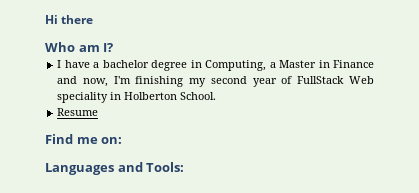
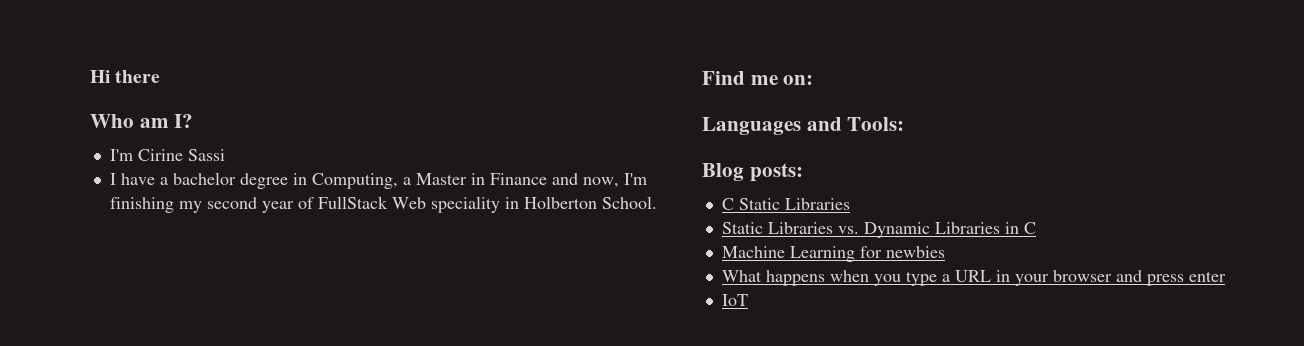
(114, 47) none -> [109,149,225,161] // I'm Cirine Sassi
[57,108,99,116] // Resume -> (657, 202) none
(185, 167) none -> [702,163,803,182] [721,198,850,210] [721,222,1036,238] [721,246,945,262] [721,270,1226,286] [721,294,748,306] // Blog posts: // C Static Libraries // Static Libraries vs. Dynamic Libraries in C // Machine Learning for newbies // What happens when you type a URL in your browser and press enter // IoT

